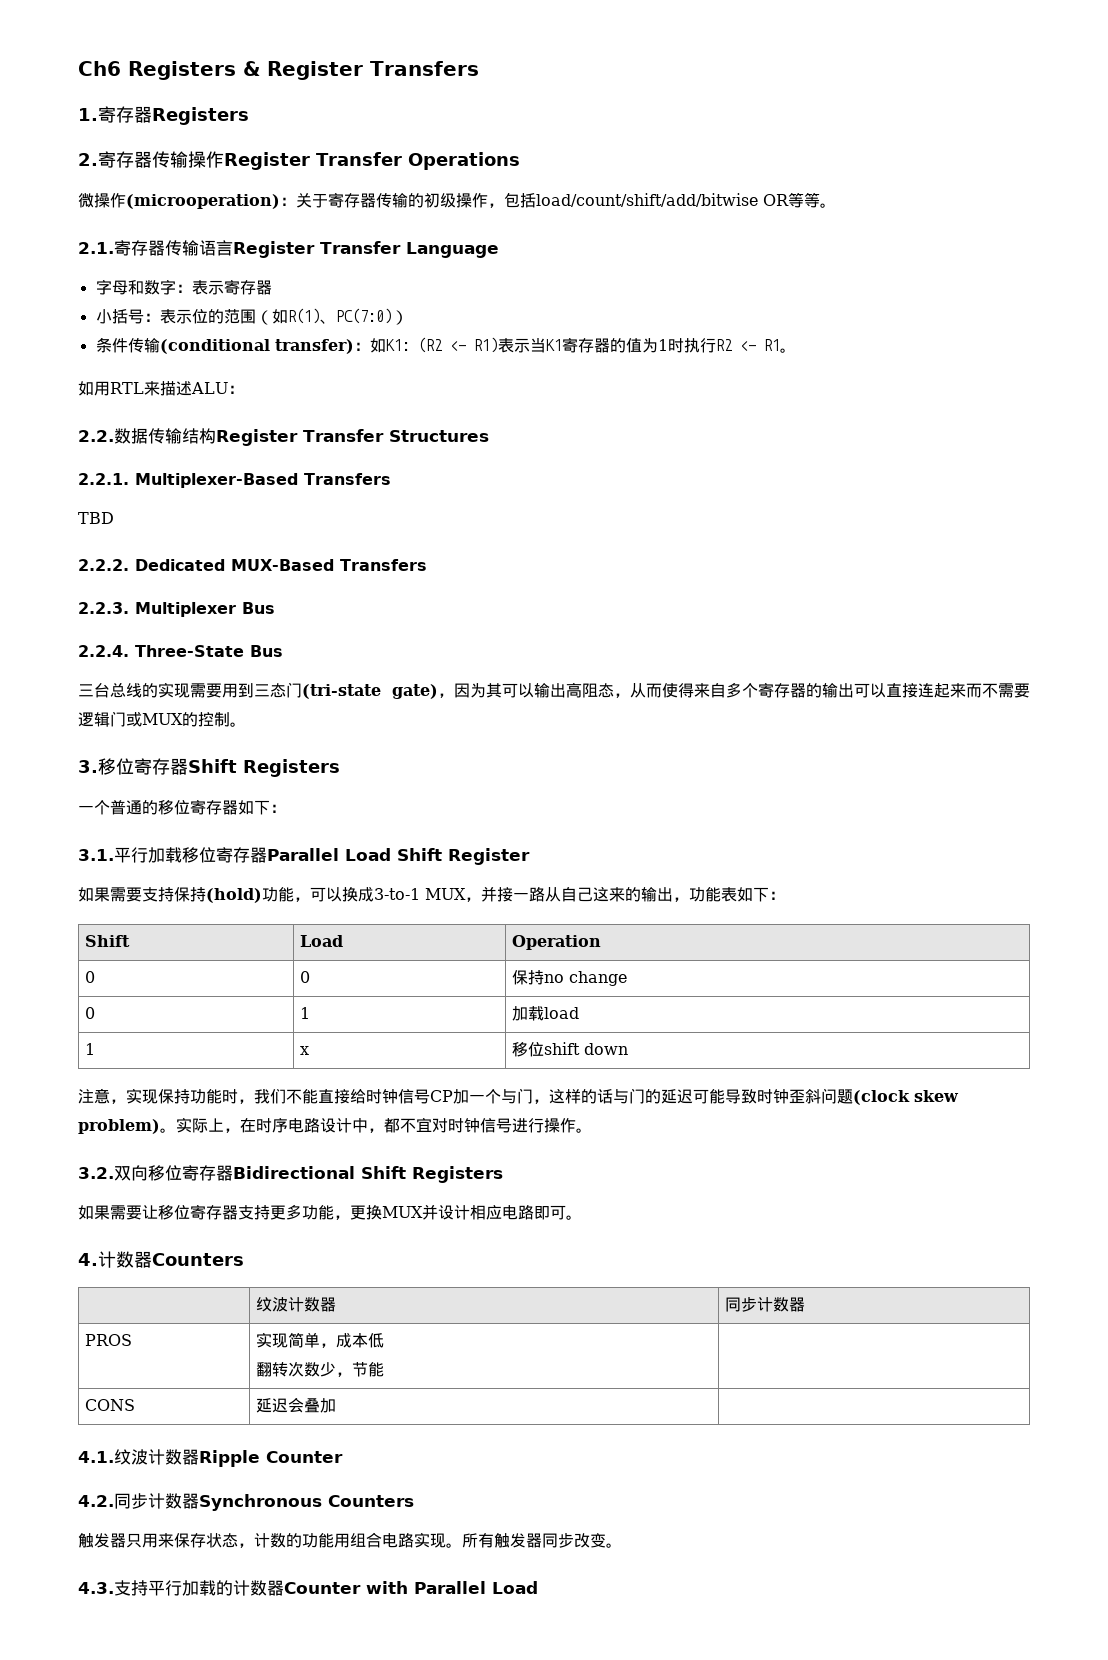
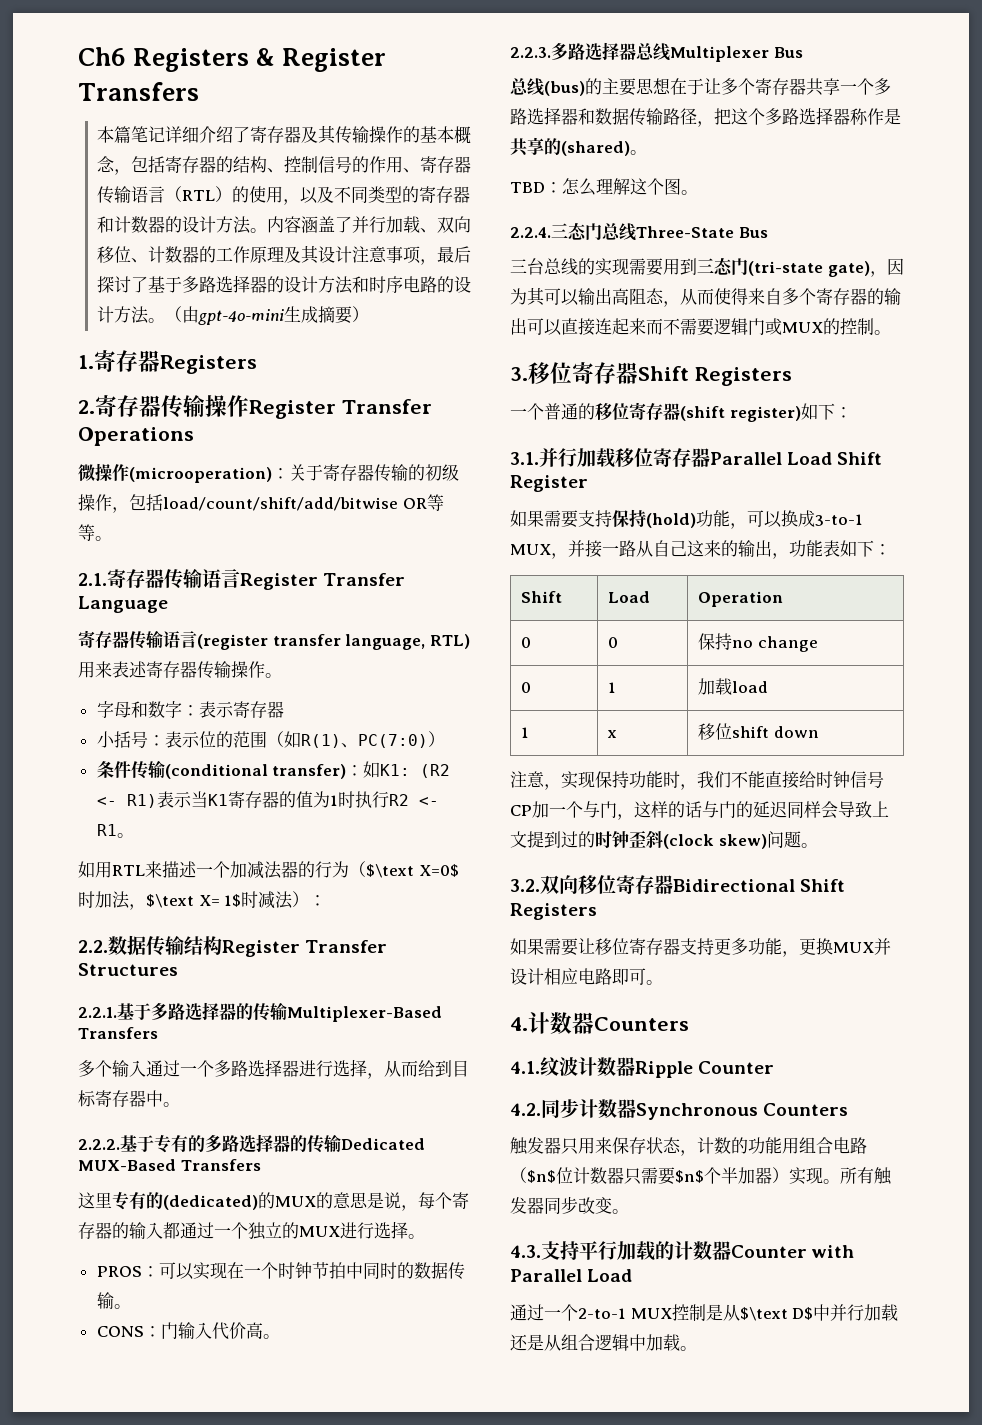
(479, 68) none -> [97,125,472,144] [97,156,472,175] [97,186,471,205] [97,216,472,234] [97,245,472,265] [97,275,472,294] [97,306,370,325] // 本篇笔记详细介绍了寄存器及其传输操作的基本概念，包括寄存器的结构、控制信号的作用、寄存器传输语言（RTL）的使用，以及不同类型的寄存器和计数器的设计方法。内容涵盖了并行加载、双向移位、计数器的工作原理及其设计注意事项，最后探讨了基于多路选择器的设计方法和时序电路的设计方法。（由gpt-4o-mini生成摘要）
(499, 250) none -> [78,630,470,650] [78,661,282,679] // 寄存器传输语言(register transfer language, RTL)用来表述寄存器传输操作。
[191,382,228,394] ALU -> [196,861,459,879] [78,891,310,910] 一个加减法器的行为（$\text X=0$时加法，$\text X= 1$时减法）
[135,473,391,488] [78,512,114,524] [78,559,427,571] [78,602,275,617] Multiplexer-Based Transfers // TBD // 2.2.2. Dedicated MUX-Based Transfers // 2.2.3. Multiplexer Bus -> [117,1002,442,1022] [78,1027,158,1039] [78,1059,469,1079] [78,1090,180,1107] [78,1134,425,1153] [78,1159,261,1171] [78,1191,469,1211] [78,1221,425,1240] [96,1262,465,1280] [96,1292,131,1309] [96,1322,280,1340] [510,42,803,62] [510,78,891,96] [510,107,901,127] [510,137,647,156] [510,178,698,196] 基于多路选择器的传输Multiplexer-Based Transfers // 多个输入通过一个多路选择器进行选择，从而给到目标寄存器中。 // 2.2.2.基于专有的多路选择器的传输Dedicated MUX-Based Transfers // 这里专有的(dedicated)的MUX的意思是说，每个寄存器的输入都通过一个独立的MUX进行选择。 // PROS：可以实现在一个时钟节拍中同时的数据传输。 // CONS：门输入代价高。 // 2.2.3.多路选择器总线Multiplexer Bus // 总线(bus)的主要思想在于让多个寄存器共享一个多路选择器和数据传输路径，把这个多路选择器称作是共享的(shared)。 // TBD：怎么理解这个图。
(129, 651) none -> [551,222,636,241] 三态门总线
(238, 807) none -> [680,406,801,422] (shift register)
[114,847,131,863] 平 -> [539,447,558,467] 并
[693,1088,959,1105] [78,1117,576,1134] 可能导致时钟歪斜问题(clock skew problem)。实际上，在时序电路设计中，都不宜对时钟信号进行操作 -> [787,801,889,819] [510,830,801,849] 同样会导致上文提到过的时钟歪斜(clock skew)问题
[255,1297,336,1312] [724,1297,805,1312] [84,1334,132,1346] [255,1332,384,1348] [255,1361,384,1377] [84,1399,135,1411] [255,1397,336,1413] // | 纹波计数器 | 同步计数器 // PROS | 实现简单，成本低 // 翻转次数少，节能 | // CONS | 延迟会叠加 | -> (689, 1024) none
(414, 1540) none -> [510,1167,789,1185] （$n$位计数器只需要$n$个半加器）
(538, 1587) none -> [510,1304,899,1321] [510,1334,697,1351] // 通过一个2-to-1 MUX控制是从$\text D$中并行加载还是从组合逻辑中加载。

